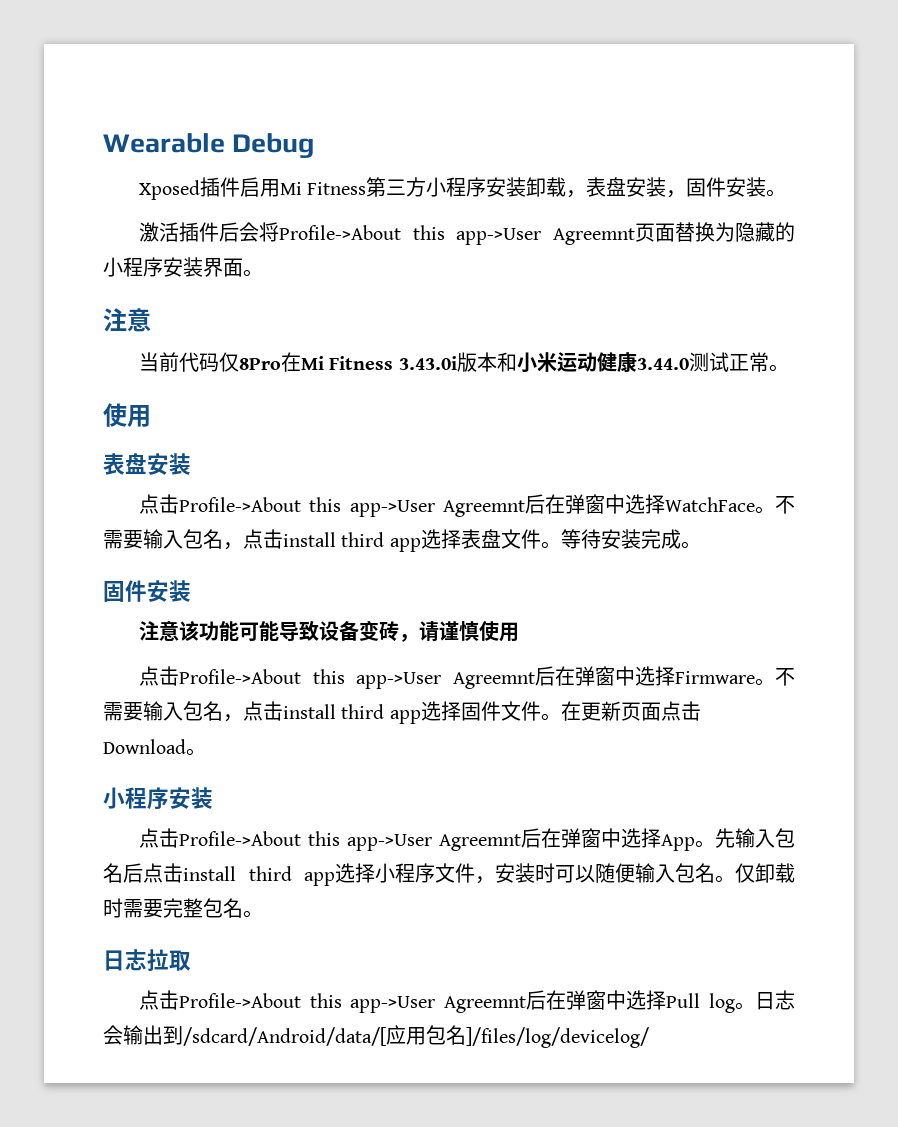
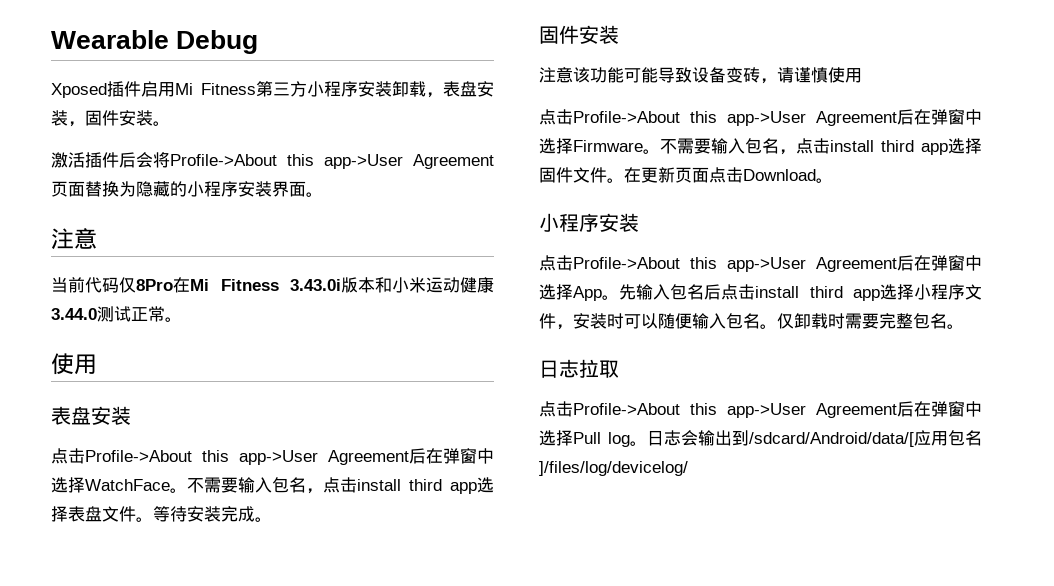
[553,228,635,245] Agreemnt -> [413,154,494,169] Agreement
[443,500,525,517] Agreemnt -> [328,450,409,465] Agreement
[453,672,535,689] Agreemnt -> [816,111,897,126] Agreement
[439,834,521,851] Agreemnt -> [816,257,897,272] Agreement
[444,996,527,1013] Agreemnt -> [816,403,897,418] Agreement

